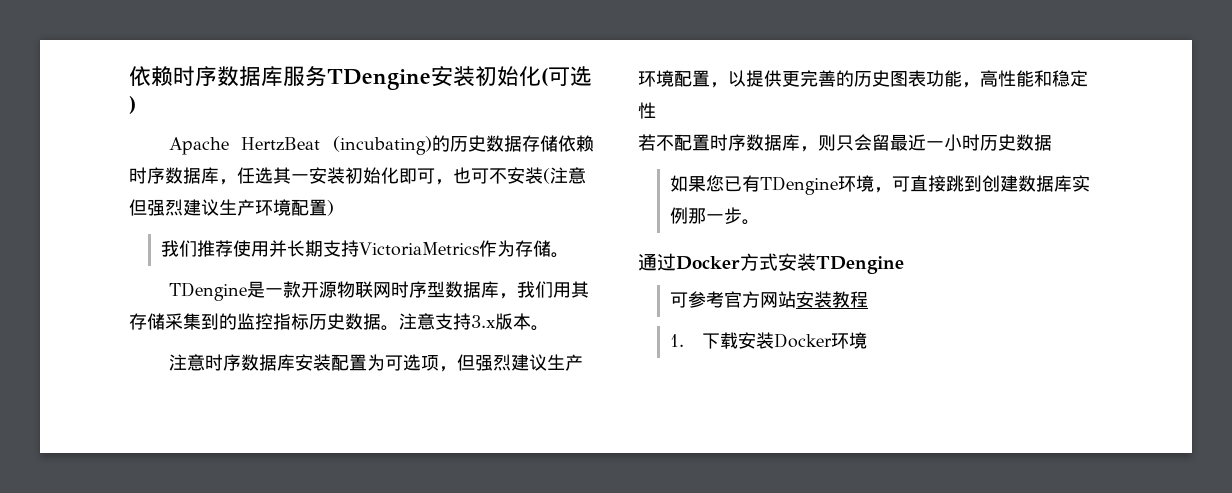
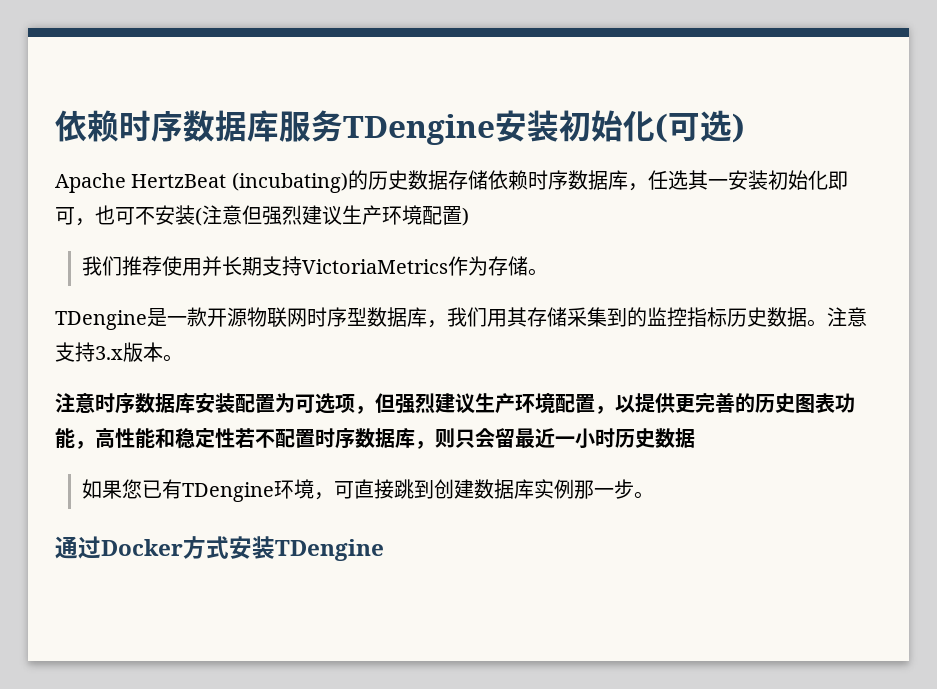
(656, 110) // -> (235, 438) none
[669,291,868,308] [669,332,867,349] // 可参考官方网站安装教程 // 1.下载安装Docker环境 -> (384, 550) none

